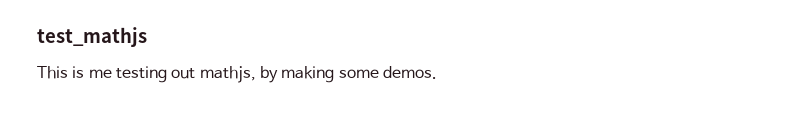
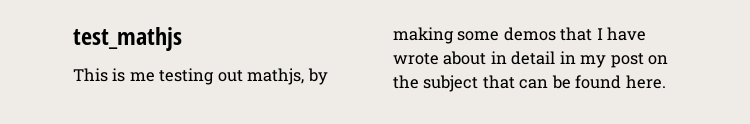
[382,66,437,79] demos. -> [503,27,647,41] [393,51,669,68] [393,75,666,92] demos that I have wrote about in detail in my post on the subject that can be found here.

